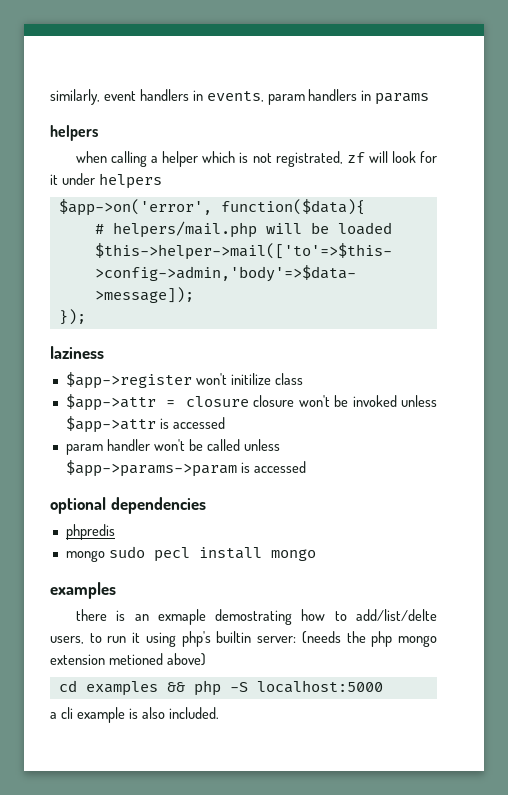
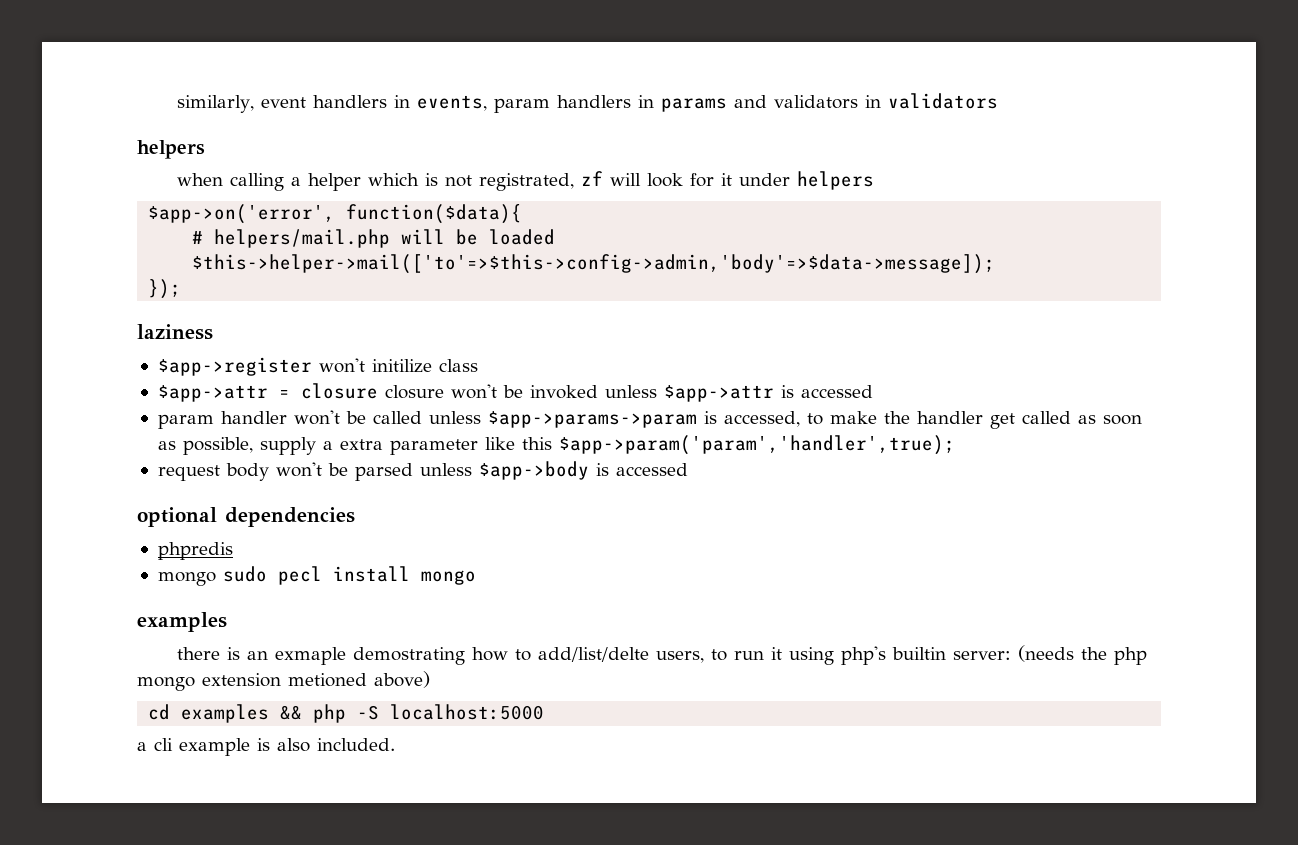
(430, 99) none -> [734,93,999,109] and validators in validators
(250, 467) none -> [723,411,1142,429] [157,435,955,455] [157,461,609,481] accessed, to make the handler get called as soon as possible, supply a extra parameter like this $app->param('param','handler',true); // request body won't be parsed unless $app->body is

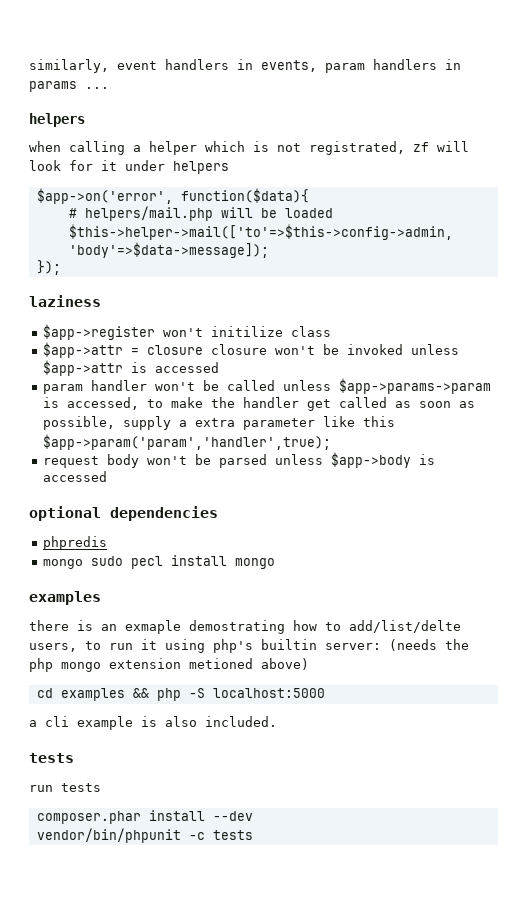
[734,93,999,109] and validators in validators -> [85,87,109,89] ...
(395, 744) none -> [29,753,74,763] [29,783,101,792] [36,810,253,824] [36,828,253,843] // tests // run tests // composer.phar install --dev // vendor/bin/phpunit -c tests

